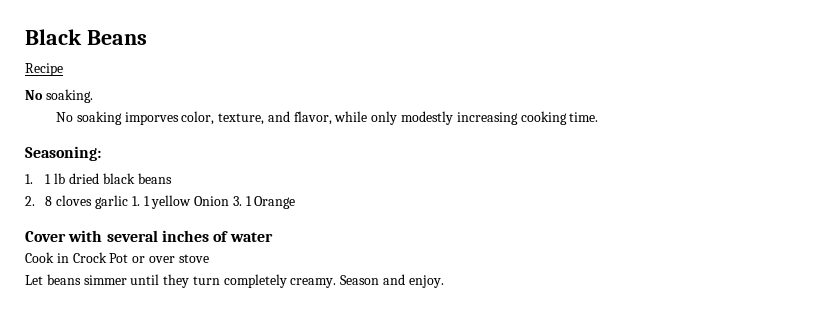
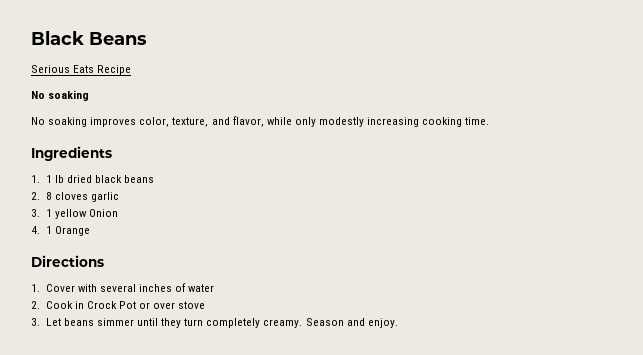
(147, 37) none -> [31,65,95,73] Serious Eats
[45,89,93,103] [55,111,179,125] soaking. // No soaking imporves -> [48,90,90,101] [31,117,137,127] soaking // No soaking improves
[25,146,101,161] Seasoning: -> [31,146,112,161] Ingredients
[131,196,140,206] 1. -> [31,209,40,217] // 3.
[232,196,242,206] 3. -> [31,226,40,234] // 4.
(296, 202) none -> [31,255,104,267] [31,284,40,292] Directions // 1.
(273, 237) none -> [31,301,40,309] 2.
(209, 258) none -> [31,318,40,326] 3.

